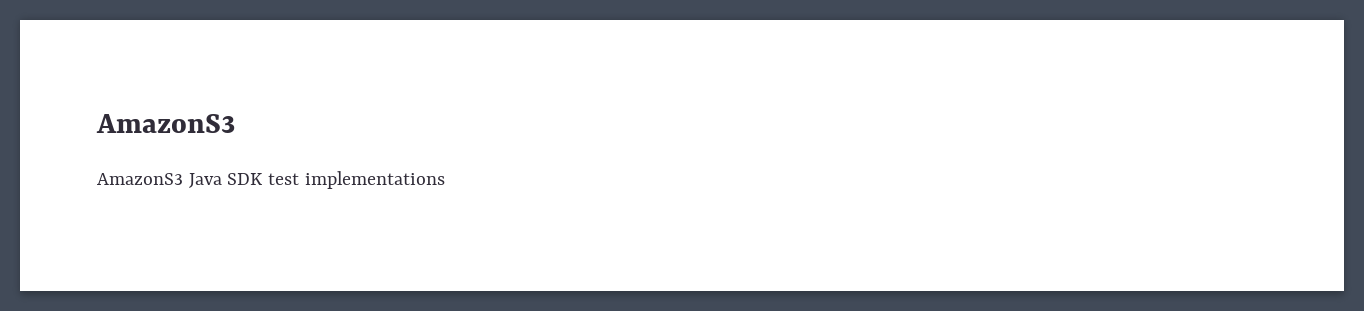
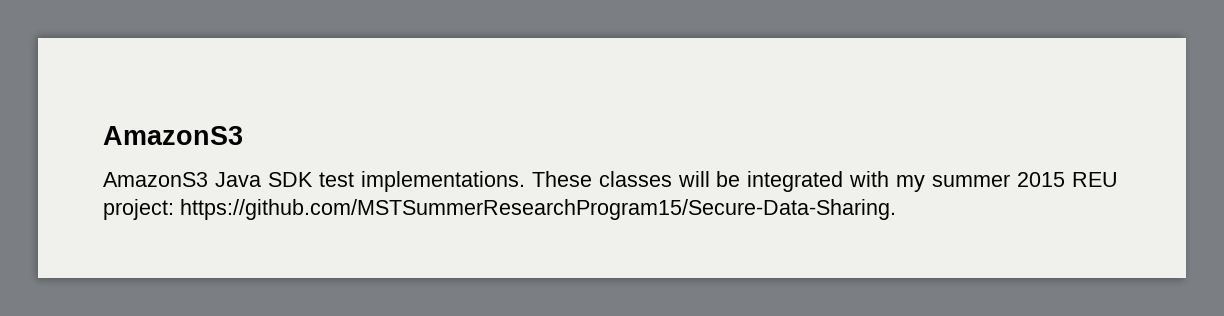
[304,171,445,189] implementations -> [360,171,1119,192] [103,199,896,220] implementations. These classes will be integrated with my summer 2015 REU project: https://github.com/MSTSummerResearchProgram15/Secure-Data-Sharing.

